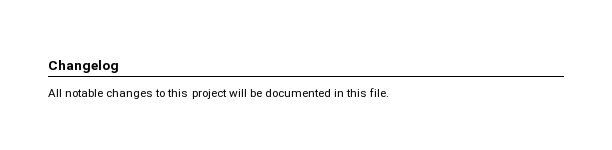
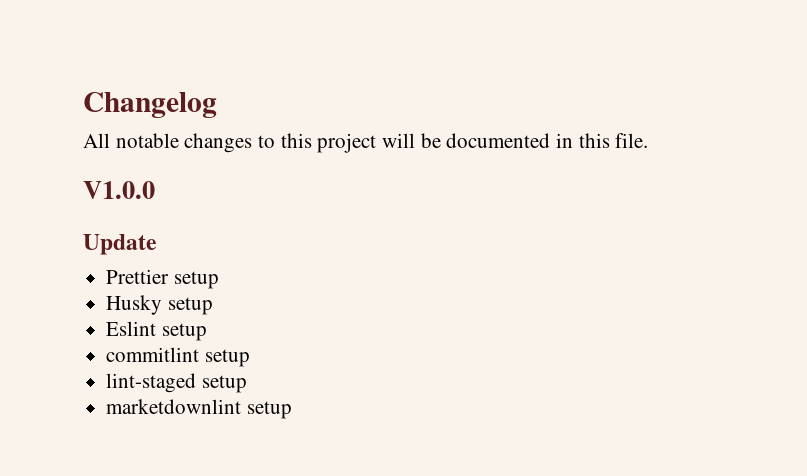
(390, 92) none -> [83,181,155,199] [83,234,157,255] [106,269,219,289] [106,295,213,315] [106,321,207,341] [106,347,250,367] [106,373,247,393] [106,399,292,419] // V1.0.0 // Update // Prettier setup // Husky setup // Eslint setup // commitlint setup // lint-staged setup // marketdownlint setup

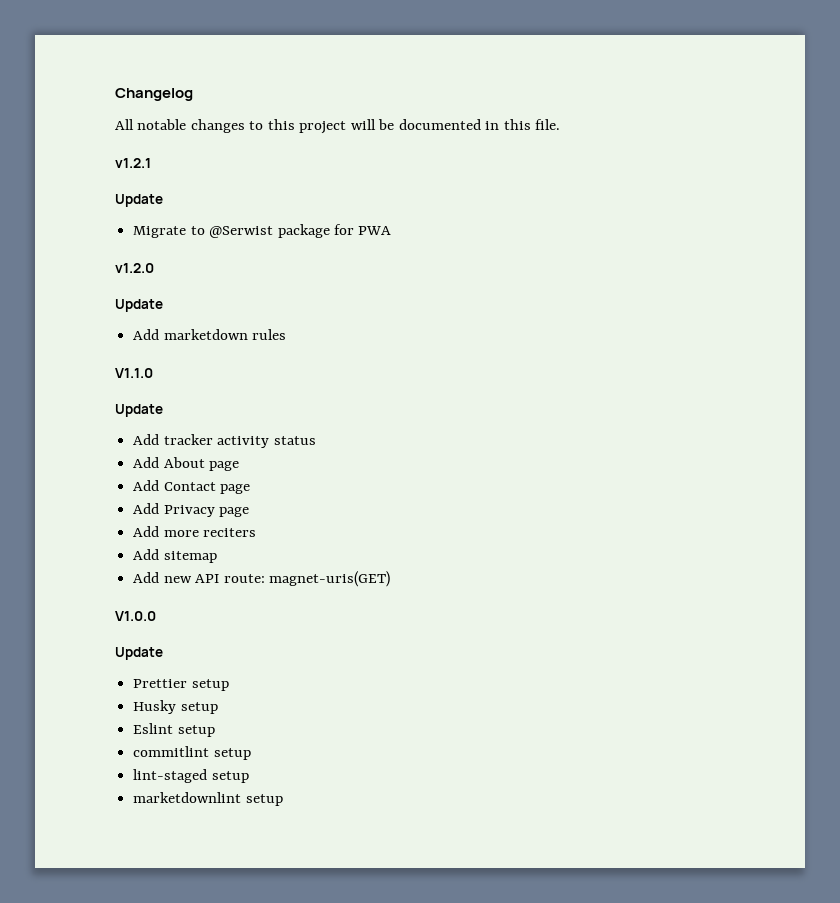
(649, 140) none -> [115,158,151,168] [115,194,163,207] [133,224,392,238] [115,263,154,273] [115,299,163,312] [133,329,287,340] [115,368,153,378] [115,404,163,417] [133,434,316,448] [133,457,240,471] [133,480,251,494] [133,503,250,517] [133,526,257,537] [133,549,217,563] [133,571,390,587] // v1.2.1 // Update // Migrate to @Serwist package for PWA // v1.2.0 // Update // Add marketdown rules // V1.1.0 // Update // Add tracker activity status // Add About page // Add Contact page // Add Privacy page // Add more reciters // Add sitemap // Add new API route: magnet-uris(GET)

